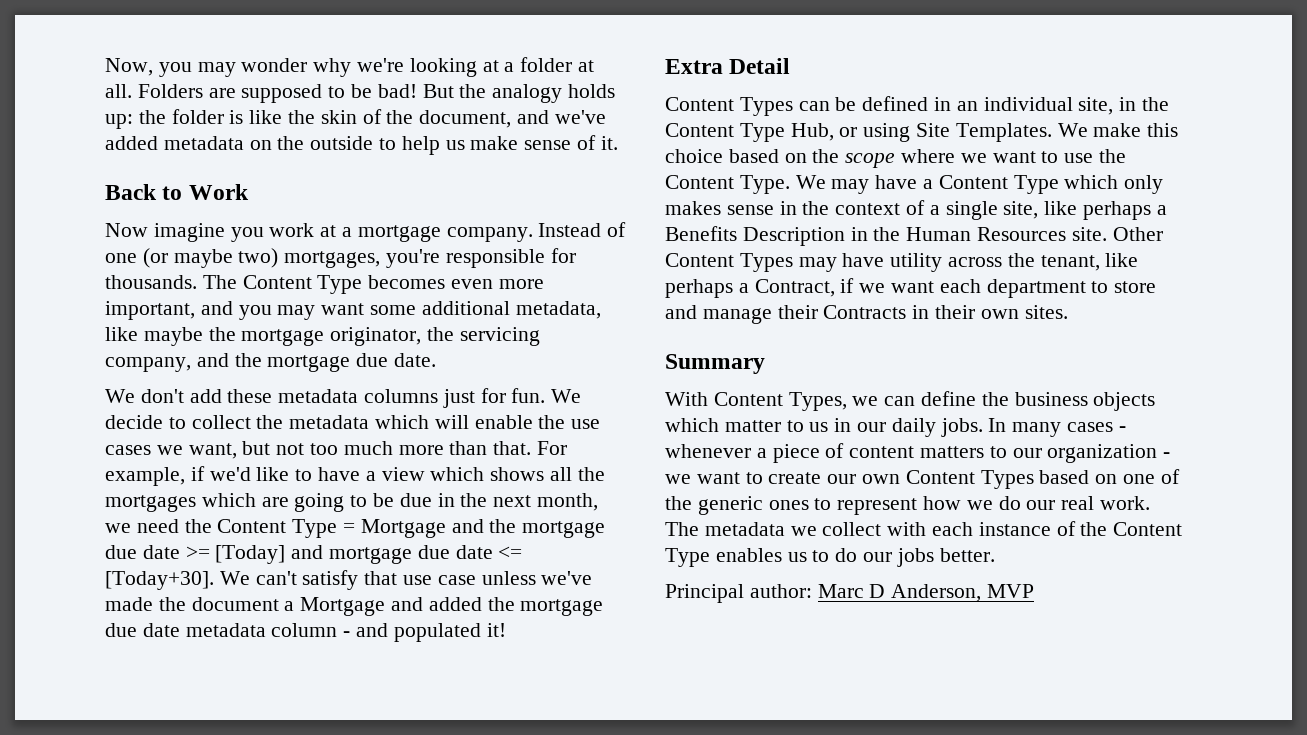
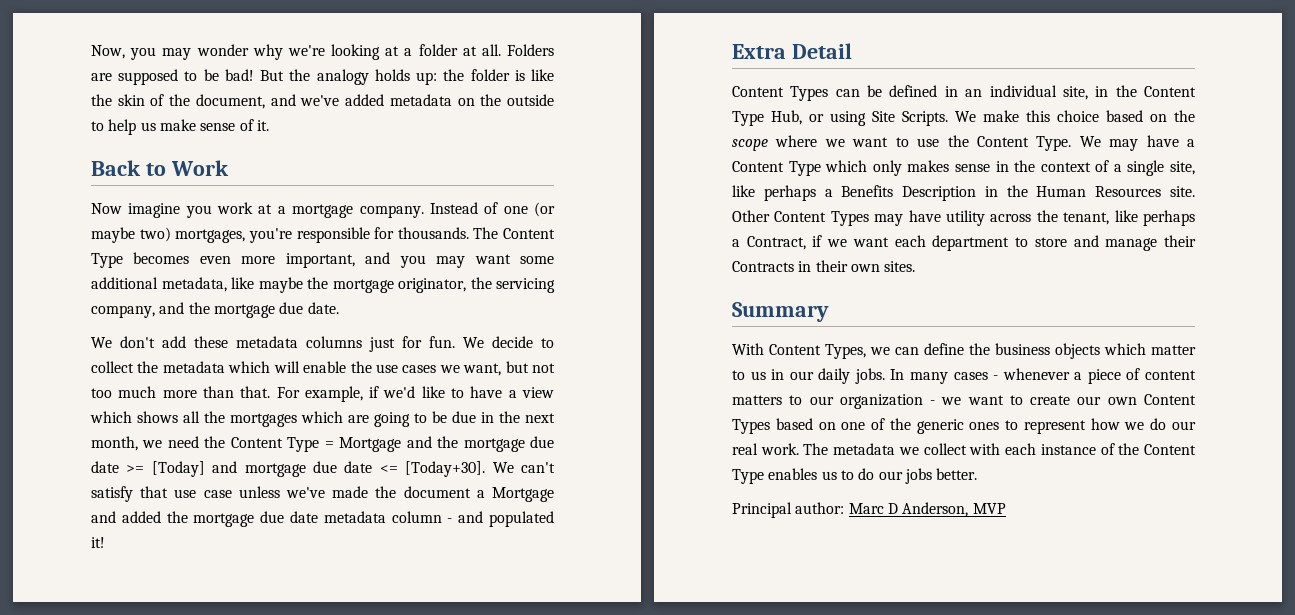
[955,123,1052,142] Templates. -> [902,111,948,126] Scripts.

